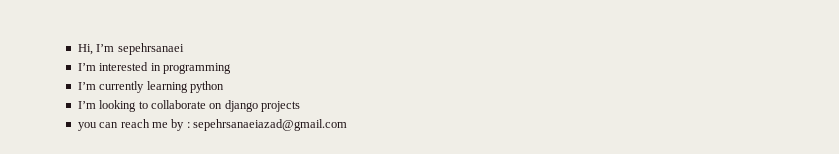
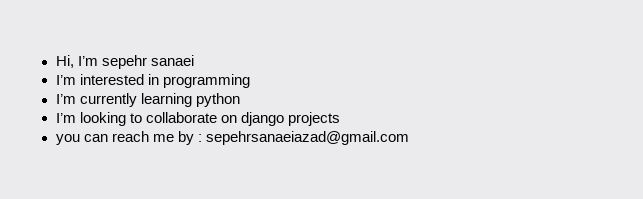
[117,43,184,55] sepehrsanaei -> [101,55,194,69] sepehr sanaei

